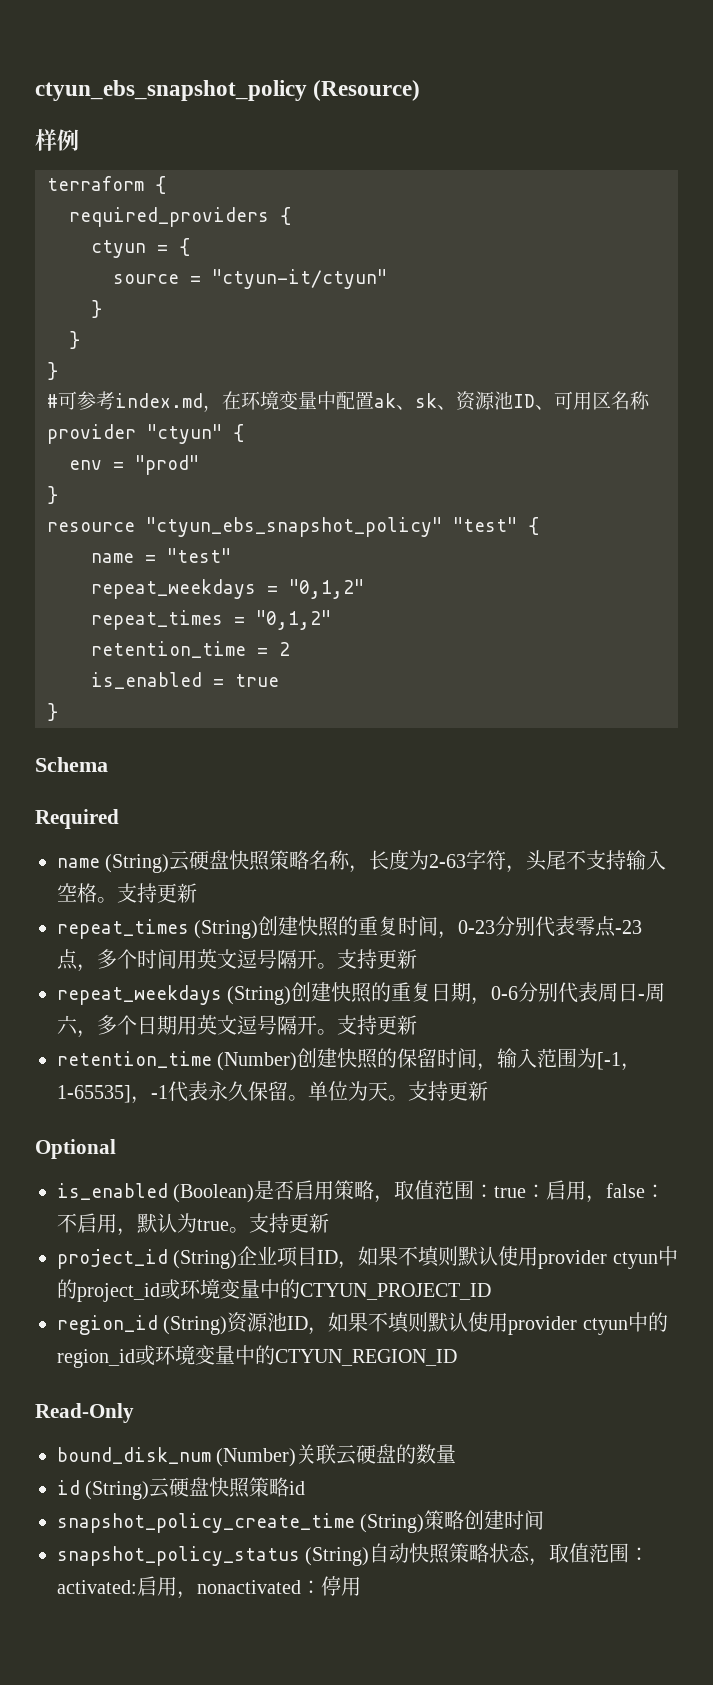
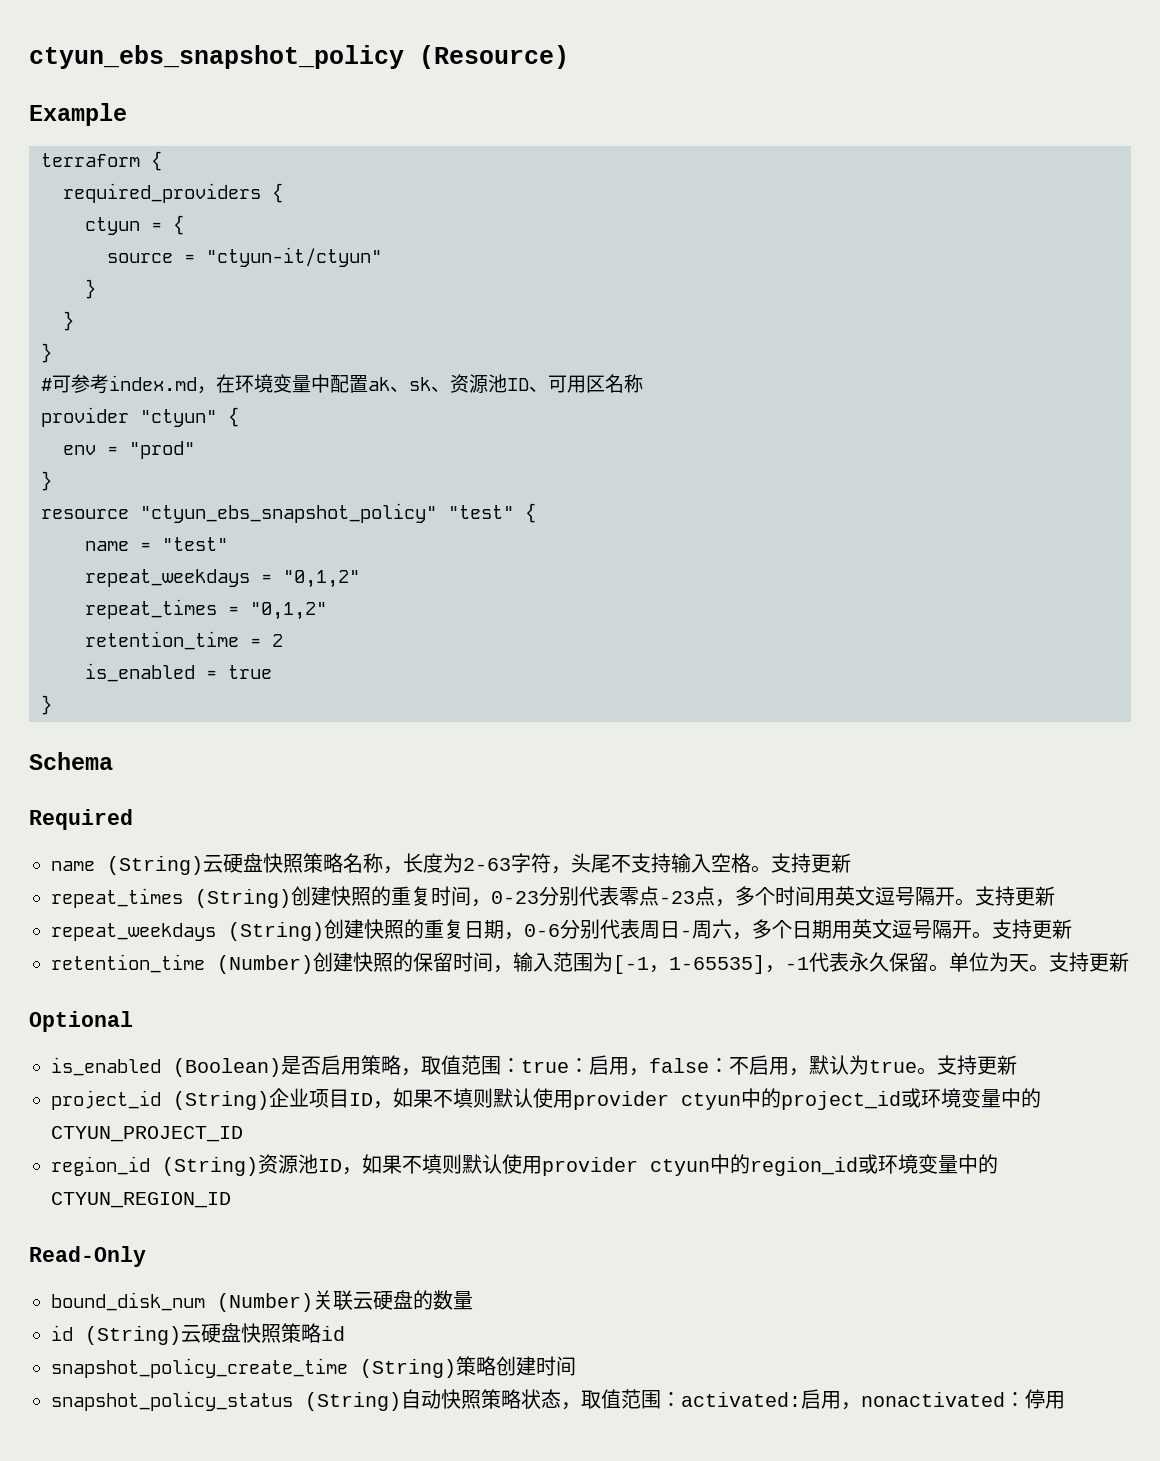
[35,129,79,151] 样例 -> [29,103,127,126] Example

